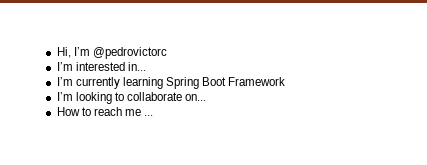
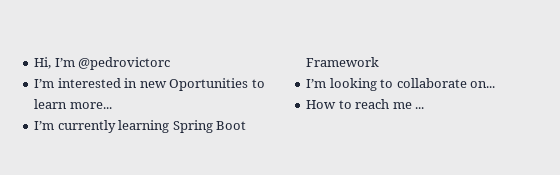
[127,62,146,71] in... -> [124,78,265,91] [34,99,112,109] in new Oportunities to learn more...

